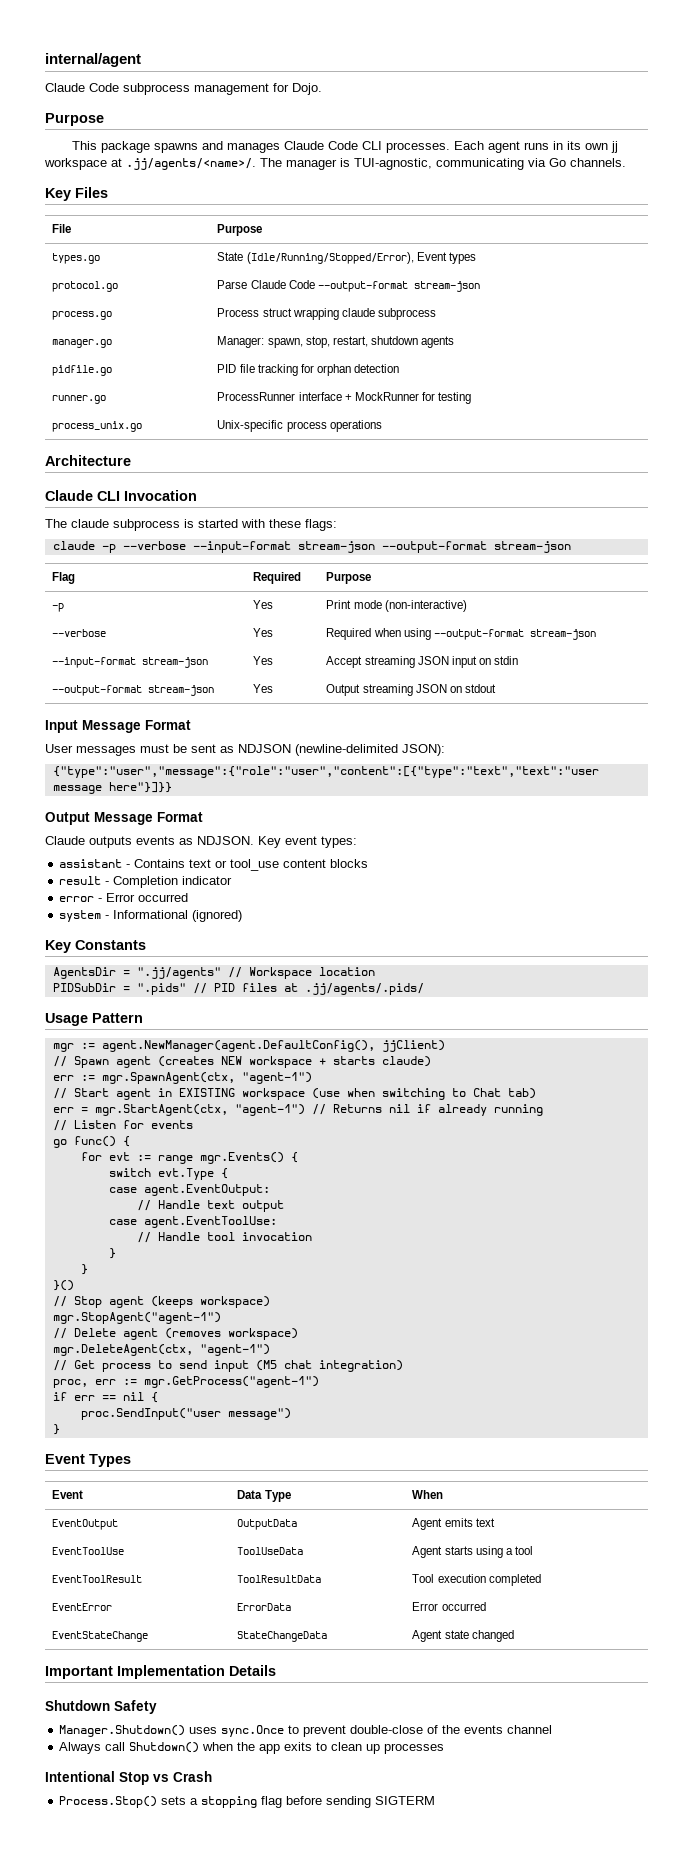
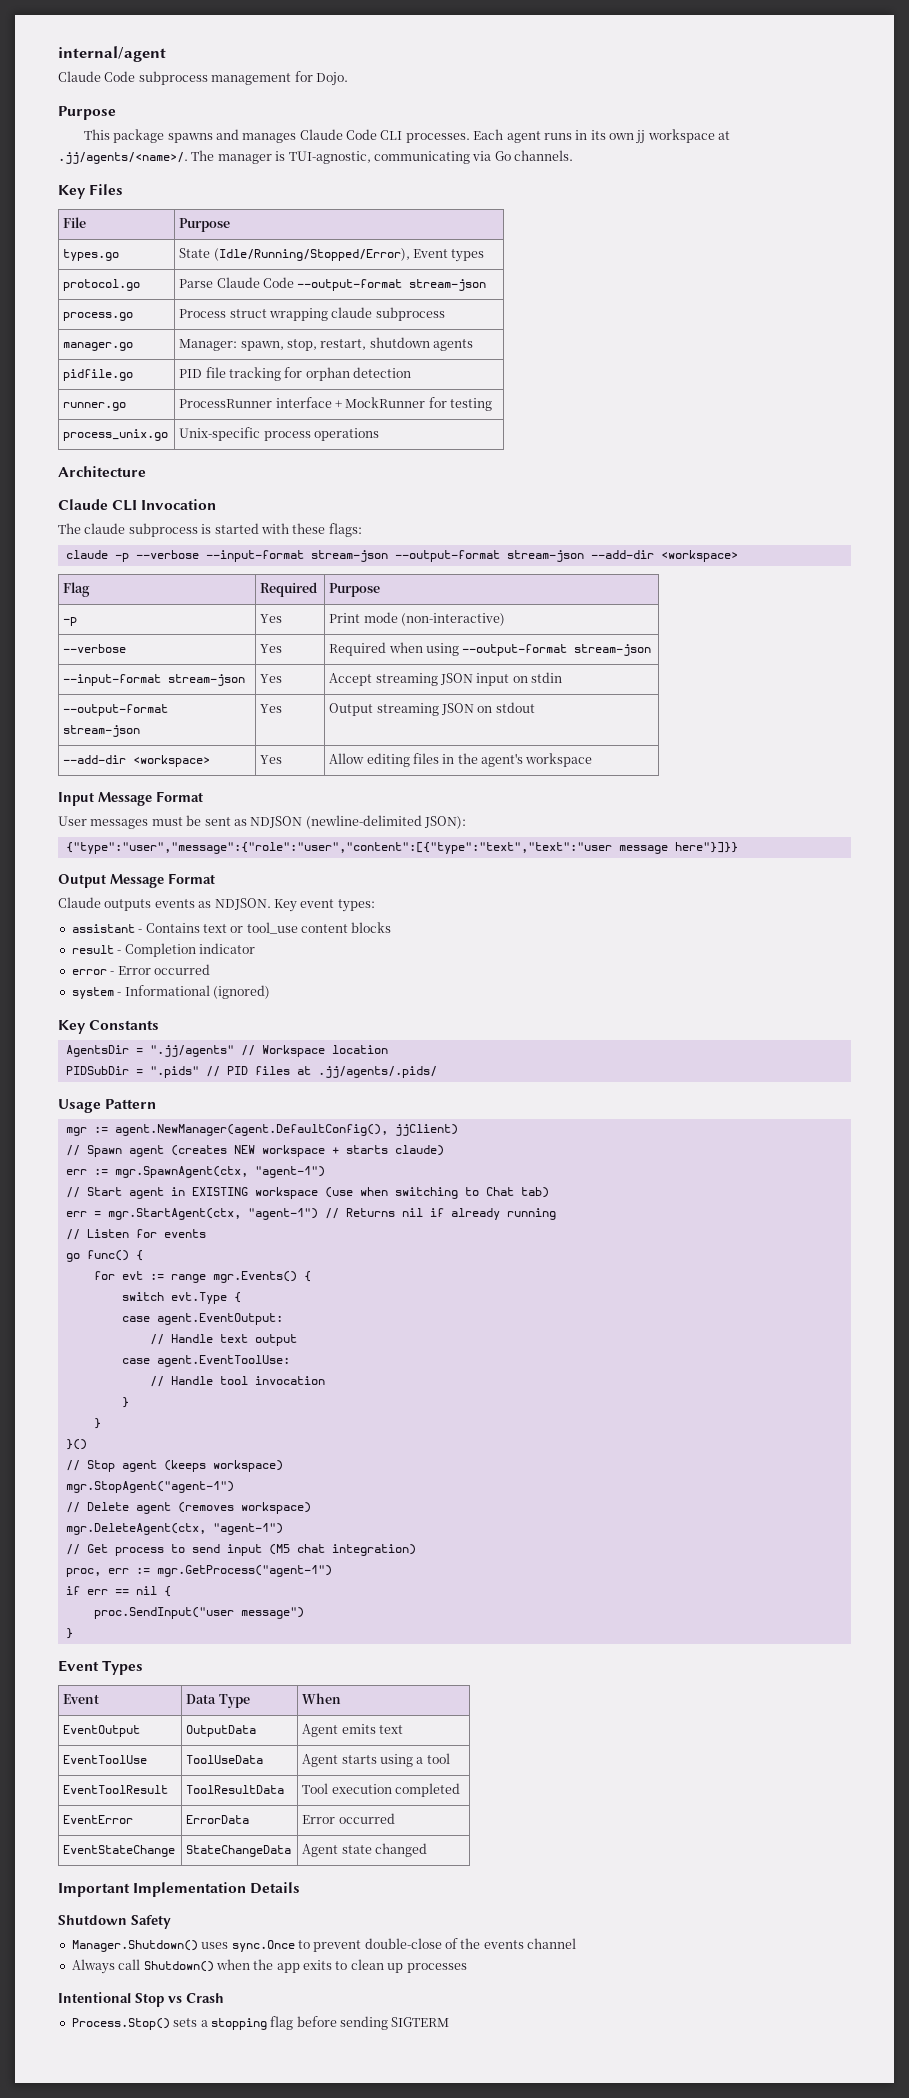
(571, 547) none -> [590,550,738,562] --add-dir <workspace>
(496, 688) none -> [63,755,211,767] [260,755,283,764] [329,753,593,767] // --add-dir <workspace> | Yes | Allow editing files in the agent's workspace

